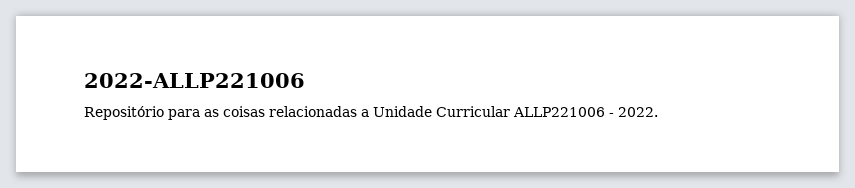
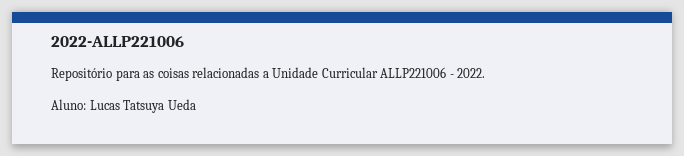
(658, 112) none -> [51,99,196,113] // Aluno: Lucas Tatsuya Ueda

